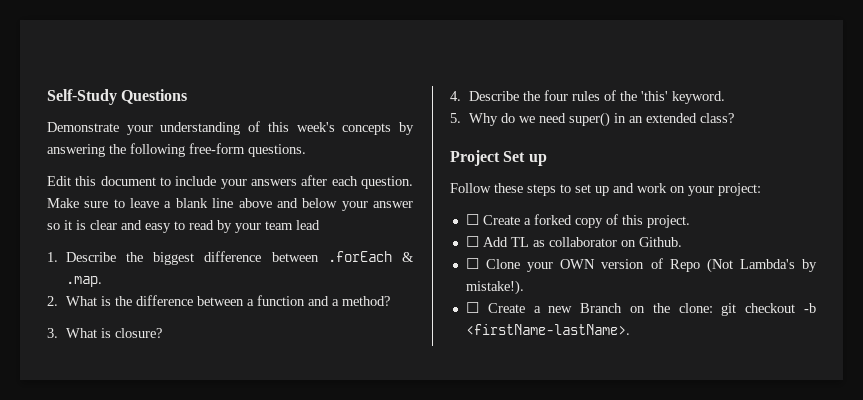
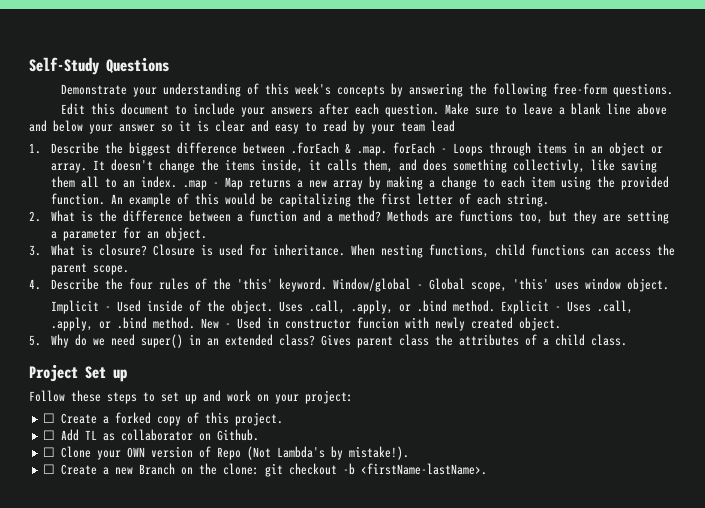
(102, 281) none -> [393,142,664,156] [51,159,658,173] [51,176,670,190] [51,193,550,207] forEach - Loops through items in an object or array. It doesn't change the items inside, it calls them, and does something collectivly, like saving them all to an index. .map - Map returns a new array by making a change to each item using the provided function. An example of this would be capitalizing the first letter of each string.
[47,328,162,338] // 3. What is closure? -> [387,210,670,224] [51,227,208,241] [29,244,676,258] [51,263,130,275] Methods are functions too, but they are setting a parameter for an object. // 3. What is closure? Closure is used for inheritance. When nesting functions, child functions can access the parent scope.
(725, 97) none -> [333,278,670,292] [51,300,634,314] [51,317,562,331] Window/global - Global scope, 'this' uses window object. // Implicit - Used inside of the object. Uses .call, .apply, or .bind method. Explicit - Uses .call, .apply, or .bind method. New - Used in constructor funcion with newly created object.
(734, 118) none -> [321,334,628,348] Gives parent class the attributes of a child class.

